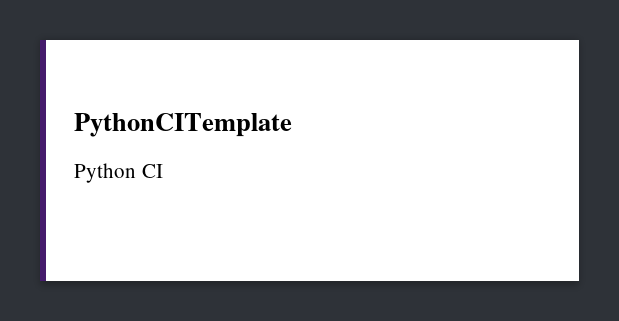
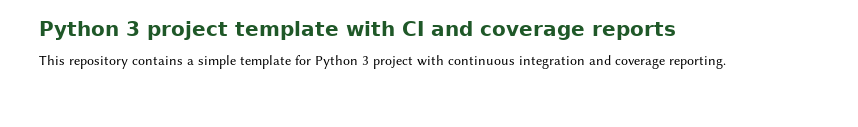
[74,113,292,137] [74,163,163,183] PythonCITemplate // Python CI -> [39,21,676,40] [39,55,726,69] Python 3 project template with CI and coverage reports // This repository contains a simple template for Python 3 project with continuous integration and coverage reporting.

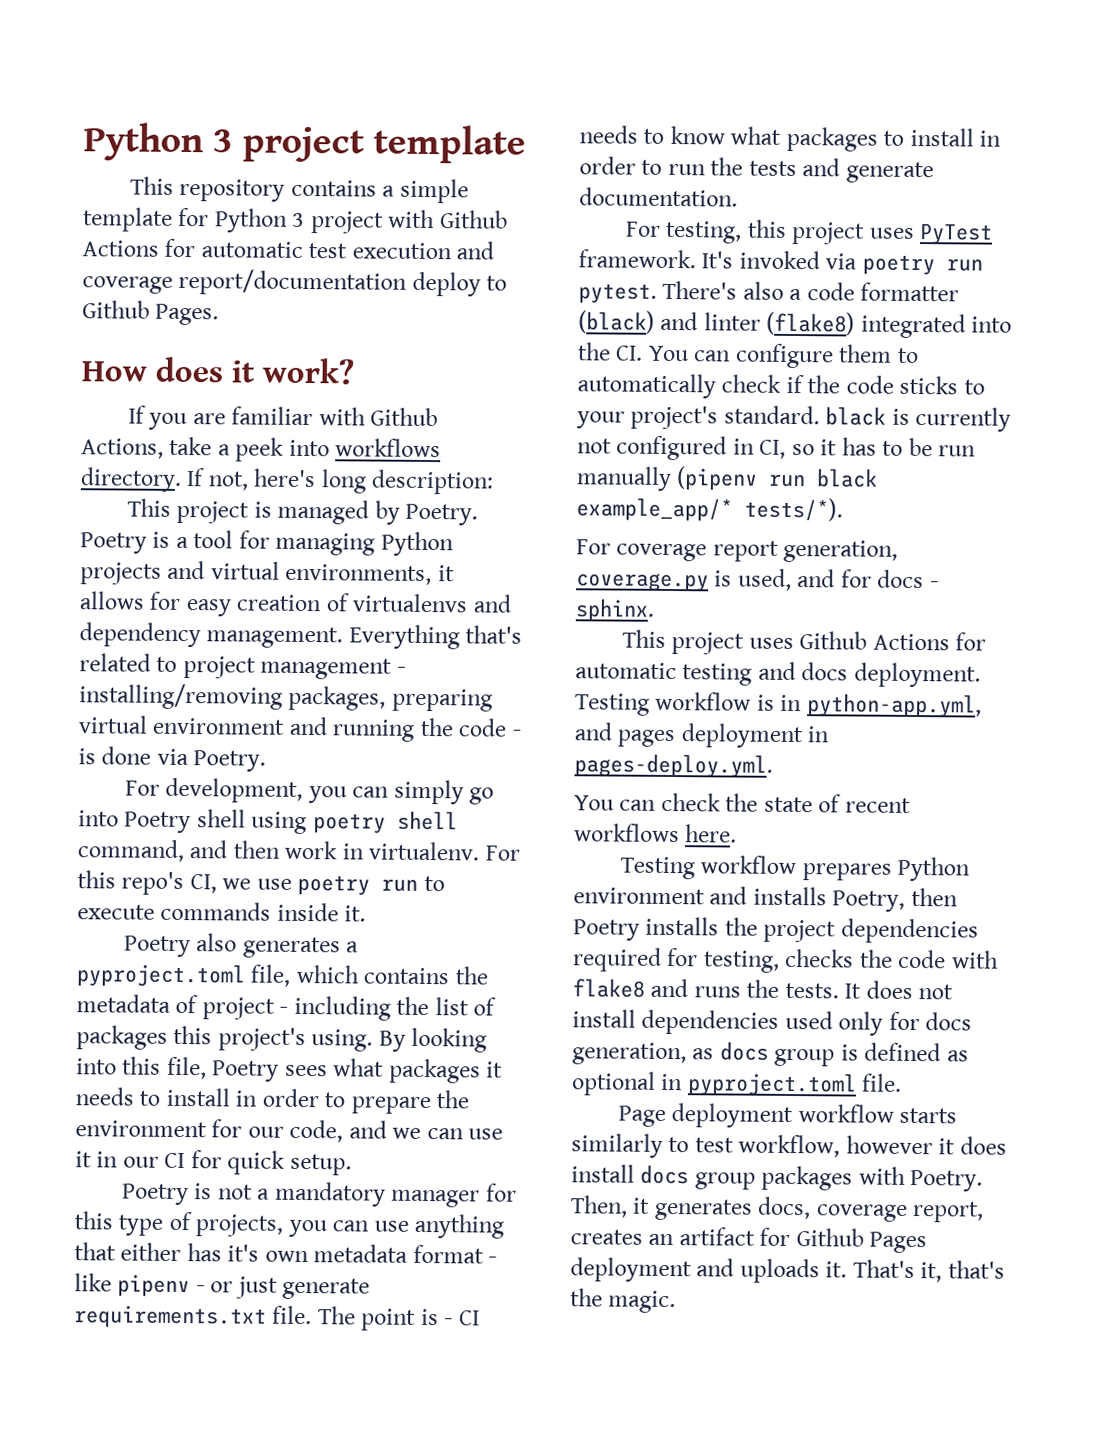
[346,21,676,40] with CI and coverage reports -> (527, 144) none
[448,55,726,69] continuous integration and coverage reporting. -> [439,210,508,229] [82,238,495,260] [82,268,508,297] [82,300,220,326] [81,356,354,385] [127,405,439,431] [81,436,442,462] [80,467,495,495] [126,498,479,526] [80,530,454,557] [80,560,455,586] [79,591,512,617] [79,622,523,650] [79,653,406,680] [79,683,493,712] [78,715,521,742] [78,746,267,772] [124,777,495,805] [78,809,458,835] [77,839,520,863] [77,870,445,896] [77,901,367,922] [123,933,360,959] [76,963,488,988] [76,994,497,1021] [76,1025,488,1053] [76,1056,504,1084] [75,1087,470,1115] [75,1119,504,1143] [75,1150,352,1176] [121,1181,517,1208] [74,1211,505,1239] [74,1242,498,1264] [74,1273,371,1300] [74,1305,480,1331] [579,125,1002,152] [579,156,934,184] [579,187,738,207] [624,219,994,245] [578,249,983,276] [578,280,960,304] [578,310,1013,339] [577,342,919,369] [577,373,985,399] [576,405,1012,432] [577,435,977,461] [576,466,879,491] [576,497,843,522] [576,539,899,563] [576,568,939,592] [575,598,655,622] [621,629,987,655] [575,661,981,688] [575,691,982,718] [574,722,830,749] [574,753,773,778] [574,792,911,813] [574,823,738,843] [619,855,971,882] [573,886,958,912] [573,916,979,944] [572,947,999,973] [572,978,954,1000] [572,1009,973,1036] [572,1041,969,1067] [571,1071,903,1097] [617,1103,958,1129] [571,1133,1007,1158] [571,1164,984,1192] [570,1195,985,1223] [570,1227,928,1254] [570,1257,1005,1284] [570,1288,677,1314] Github Actions for automatic test execution and coverage report/documentation deploy to Github Pages. // How does it work? // If you are familiar with Github Actions, take a peek into workflows directory. If not, here's long description: // This project is managed by Poetry. Poetry is a tool for managing Python projects and virtual environments, it allows for easy creation of virtualenvs and dependency management. Everything that's related to project management - installing/removing packages, preparing virtual environment and running the code - is done via Poetry. // For development, you can simply go into Poetry shell using poetry shell command, and then work in virtualenv. For this repo's CI, we use poetry run to execute commands inside it. // Poetry also generates a pyproject.toml file, which contains the metadata of project - including the list of packages this project's using. By looking into this file, Poetry sees what packages it needs to install in order to prepare the environment for our code, and we can use it in our CI for quick setup. // Poetry is not a mandatory manager for this type of projects, you can use anything that either has it's own metadata format - like pipenv - or just generate requirements.txt file. The point is - CI needs to know what packages to install in order to run the tests and generate documentation. // For testing, this project uses PyTest framework. It's invoked via poetry run pytest. There's also a code formatter (black) and linter (flake8) integrated into the CI. You can configure them to automatically check if the code sticks to your project's standard. black is currently not configured in CI, so it has to be run manually (pipenv run black example_app/* tests/*). // For coverage report generation, coverage.py is used, and for docs - sphinx. // This project uses Github Actions for automatic testing and docs deployment. Testing workflow is in python-app.yml, and pages deployment in pages-deploy.yml. // You can check the state of recent workflows here. // Testing workflow prepares Python environment and installs Poetry, then Poetry installs the project dependencies required for testing, checks the code with flake8 and runs the tests. It does not install dependencies used only for docs generation, as docs group is defined as optional in pyproject.toml file. // Page deployment workflow starts similarly to test workflow, however it does install docs group packages with Poetry. Then, it generates docs, coverage report, creates an artifact for Github Pages deployment and uploads it. That's it, that's the magic.

